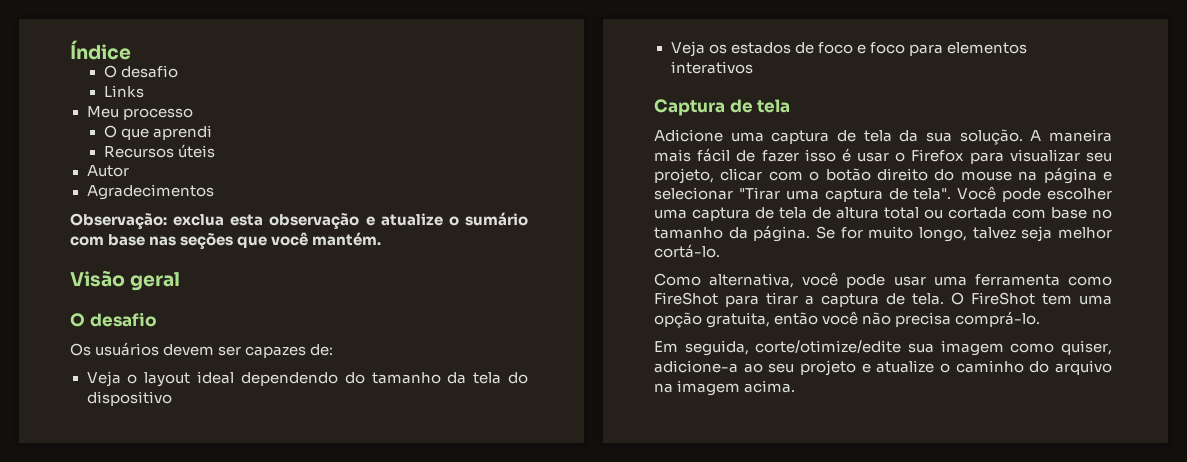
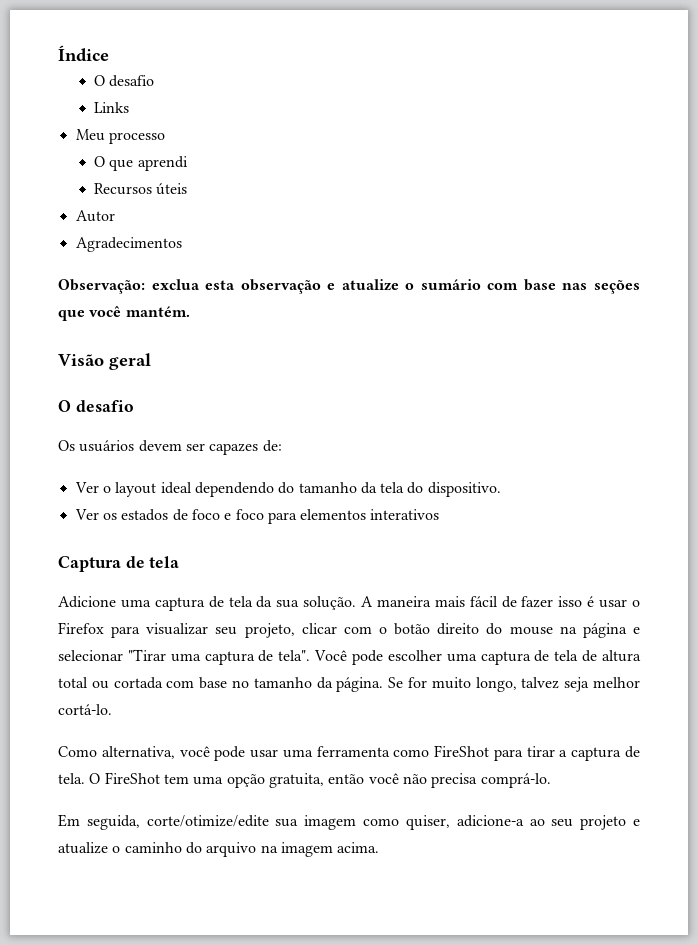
[86,371,121,387] Veja -> [74,482,99,493] Ver
[86,391,172,406] [670,41,705,57] dispositivo // Veja -> [427,482,501,497] [74,509,99,520] dispositivo. // Ver

